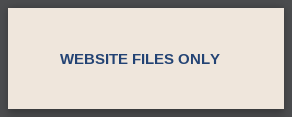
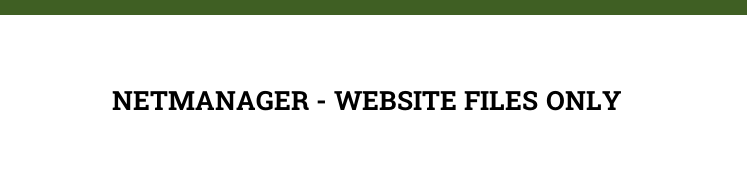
(60, 59) none -> [112,90,328,111] NETMANAGER -

